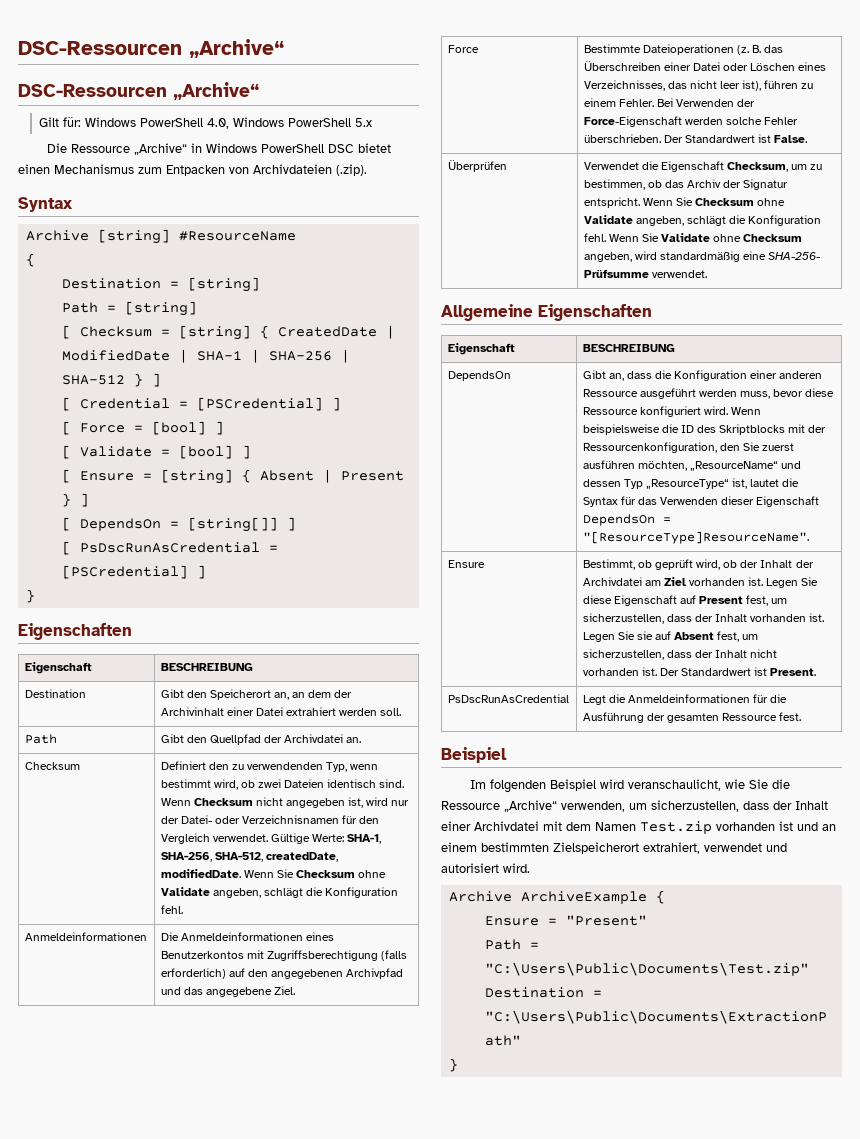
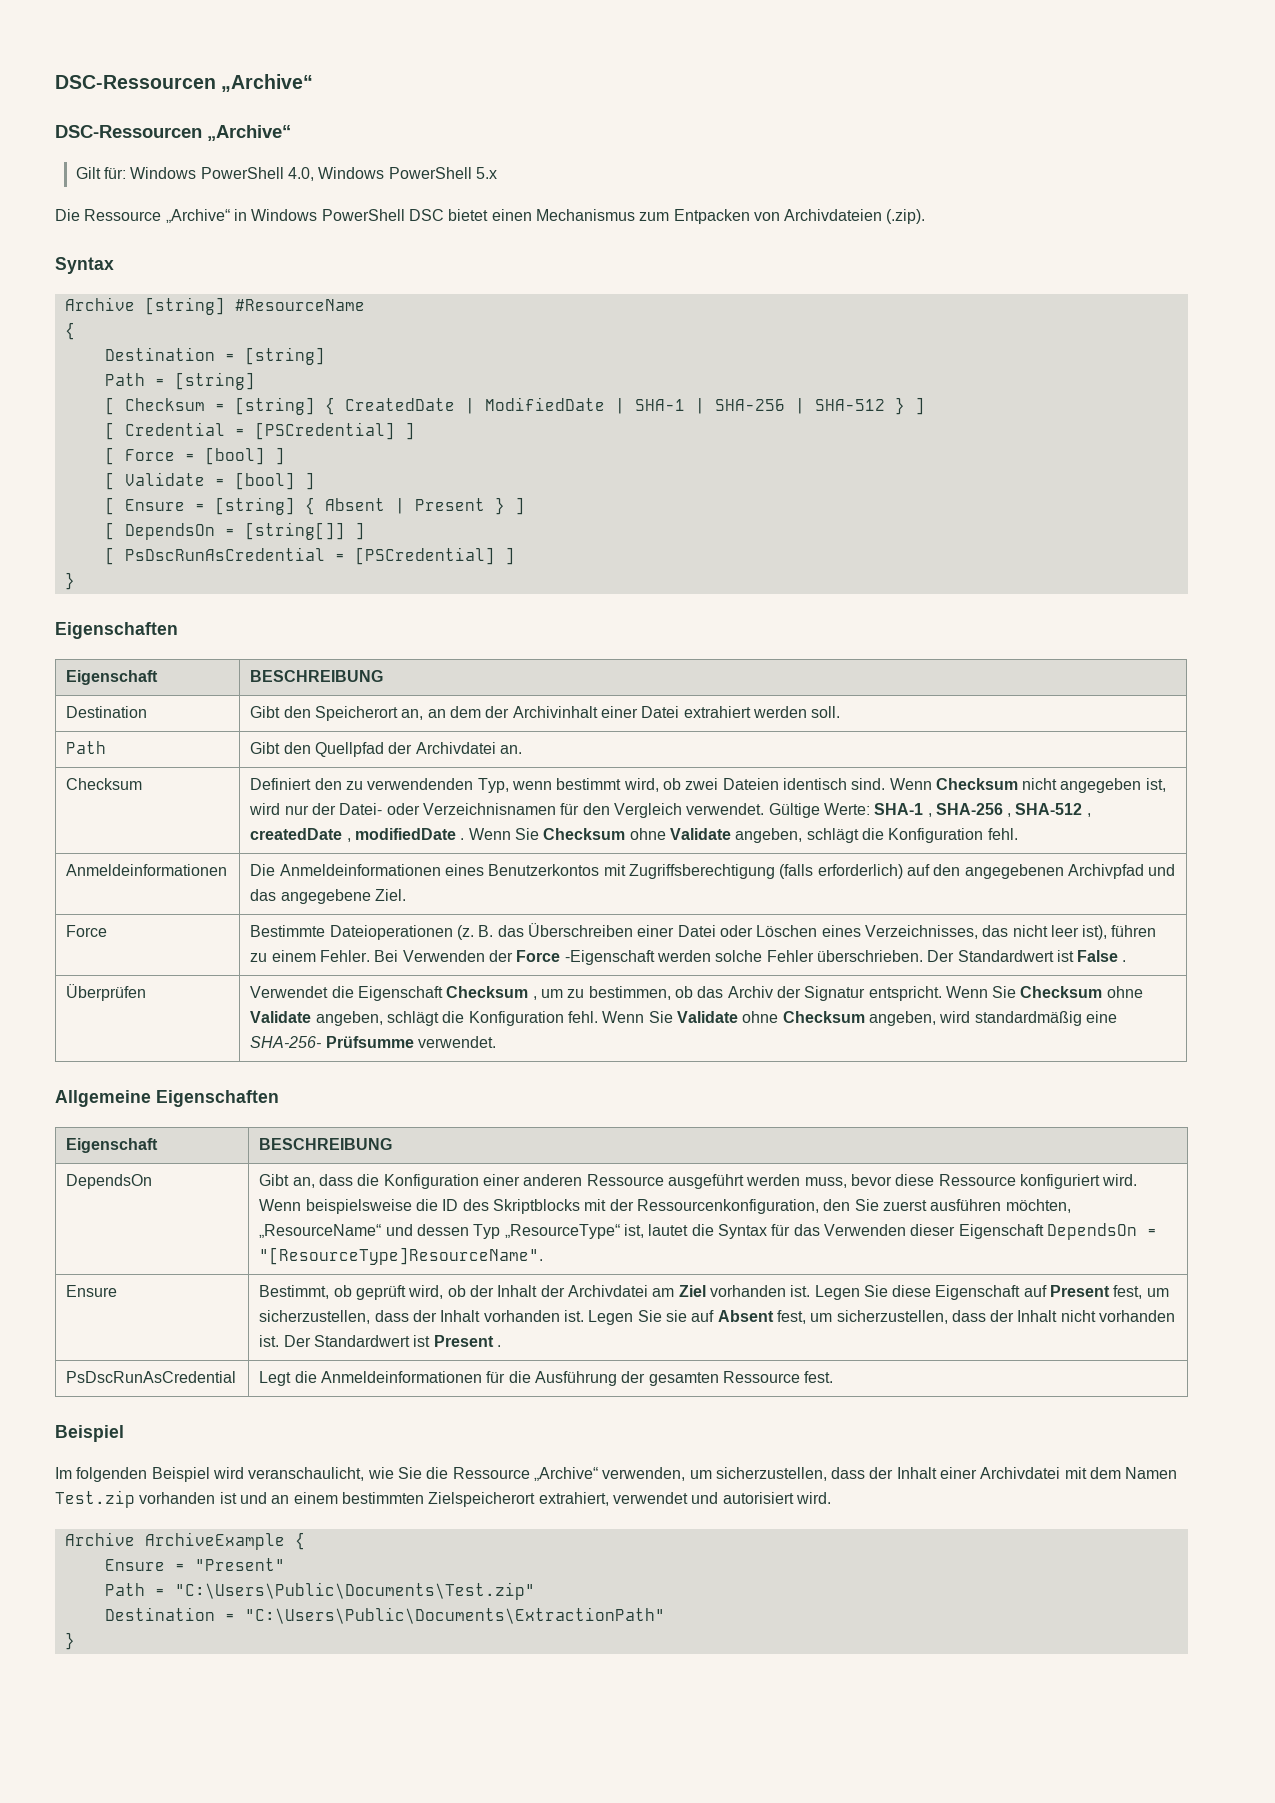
[347,834,382,844] [160,852,339,862] [160,869,241,878] SHA-1, SHA-256, SHA-512, createdDate, modifiedDate. -> [874,803,1091,817] [250,828,465,842] SHA-1 , SHA-256 , SHA-512 , createdDate , modifiedDate .
[583,116,682,127] Force-Eigenschaft -> [516,950,655,965] Force -Eigenschaft
[774,135,808,143] False. -> [1077,950,1127,962] False .
[727,162,789,172] Checksum, -> [446,986,537,1000] Checksum ,
[770,668,817,676] Present. -> [433,1335,501,1347] Present .

